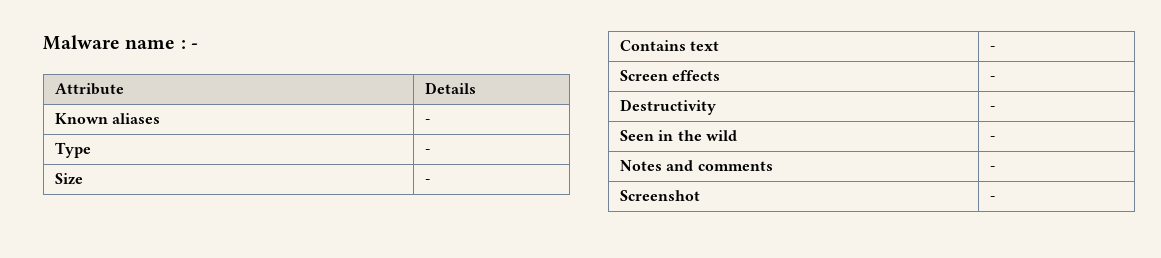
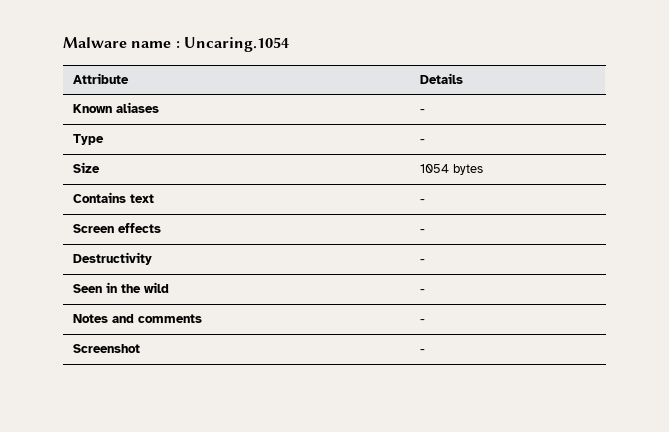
[190,43,198,49] - -> [183,37,289,52] Uncaring.1054
[424,179,430,184] - -> [420,164,484,175] 1054 bytes

